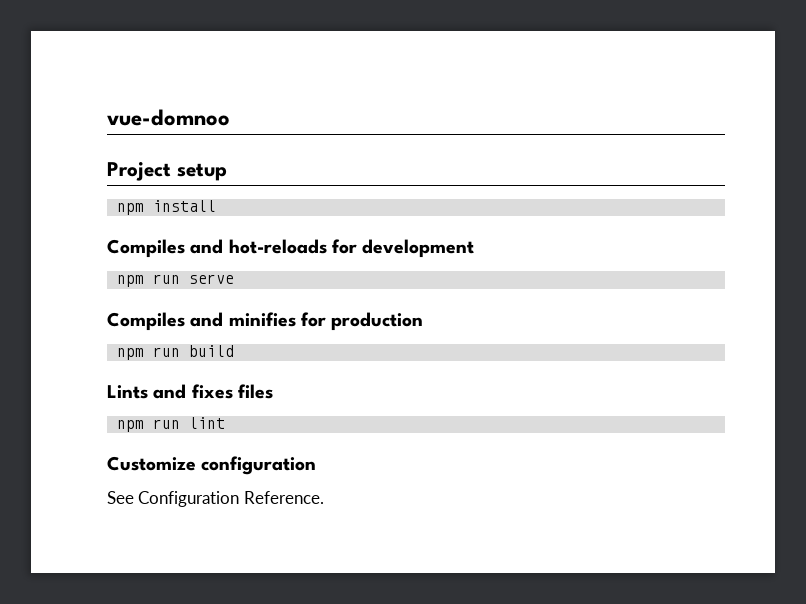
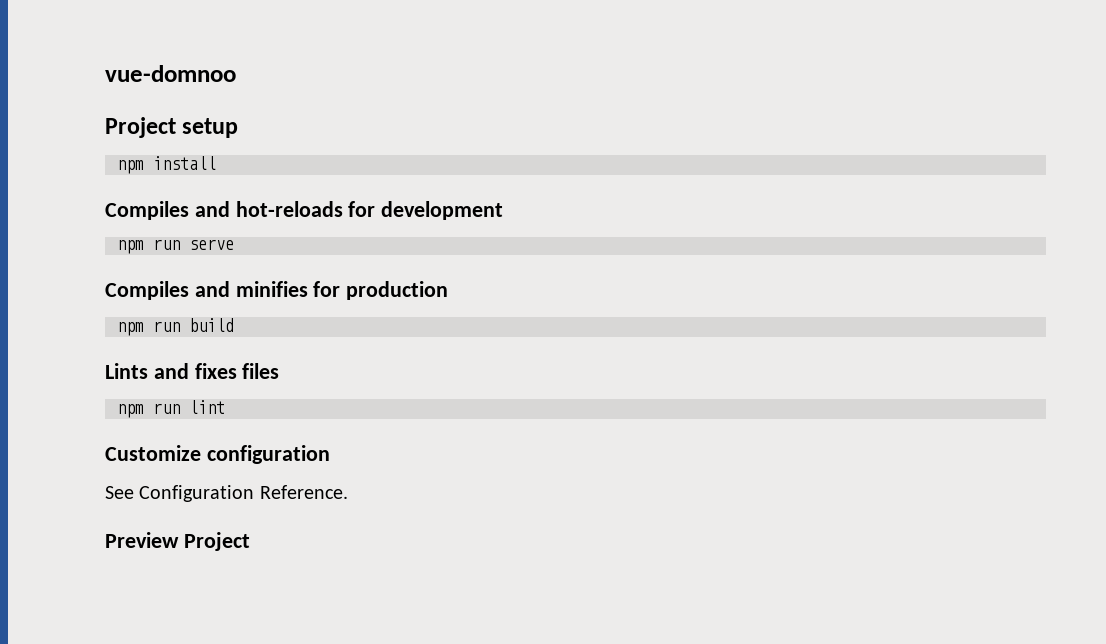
(324, 497) none -> [105,532,250,551] // Preview Project

